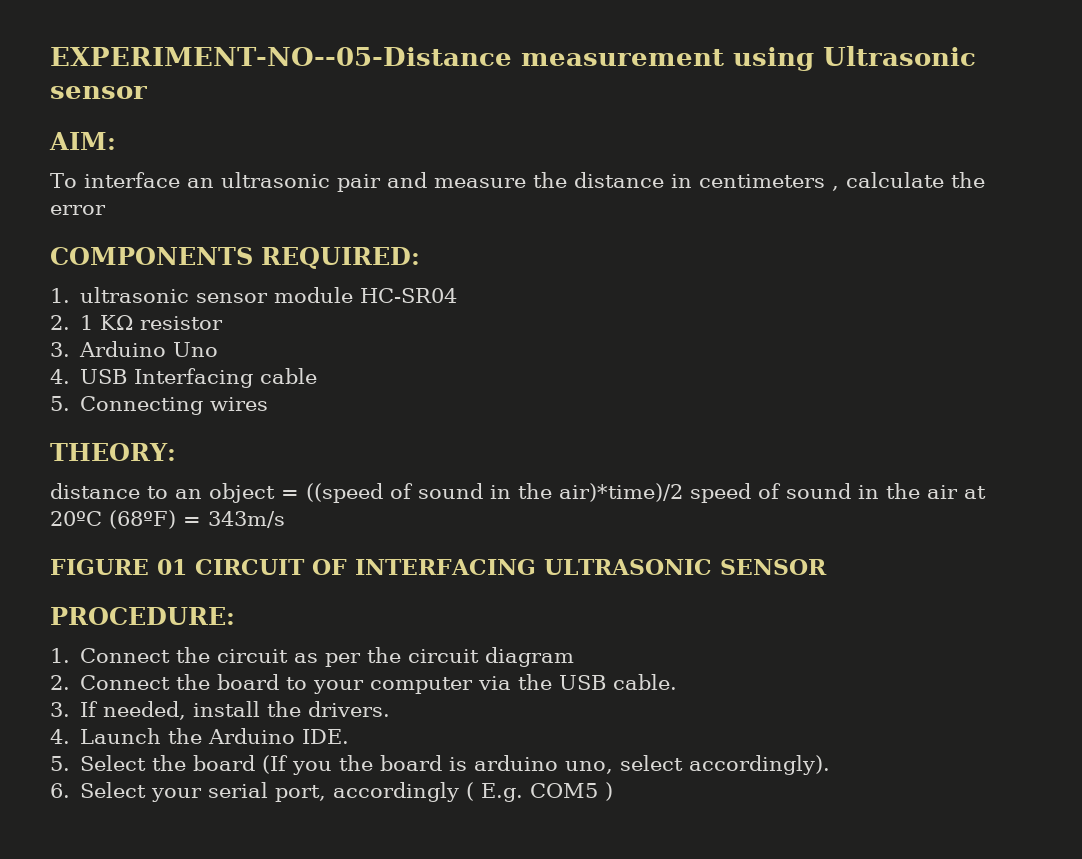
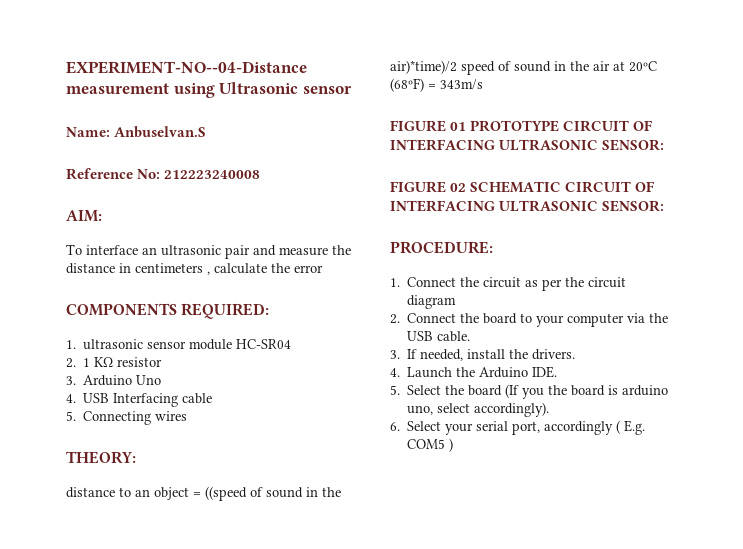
[50,47,512,66] EXPERIMENT-NO--05-Distance -> [66,61,307,74] EXPERIMENT-NO--04-Distance
(147, 92) none -> [66,126,207,138] [66,168,261,180] // Name: Anbuselvan.S // Reference No: 212223240008
[195,559,827,575] CIRCUIT OF INTERFACING ULTRASONIC SENSOR -> [470,120,653,132] [390,139,665,151] [390,181,655,193] [390,200,665,212] PROTOTYPE CIRCUIT OF INTERFACING ULTRASONIC SENSOR: // FIGURE 02 SCHEMATIC CIRCUIT OF INTERFACING ULTRASONIC SENSOR:

